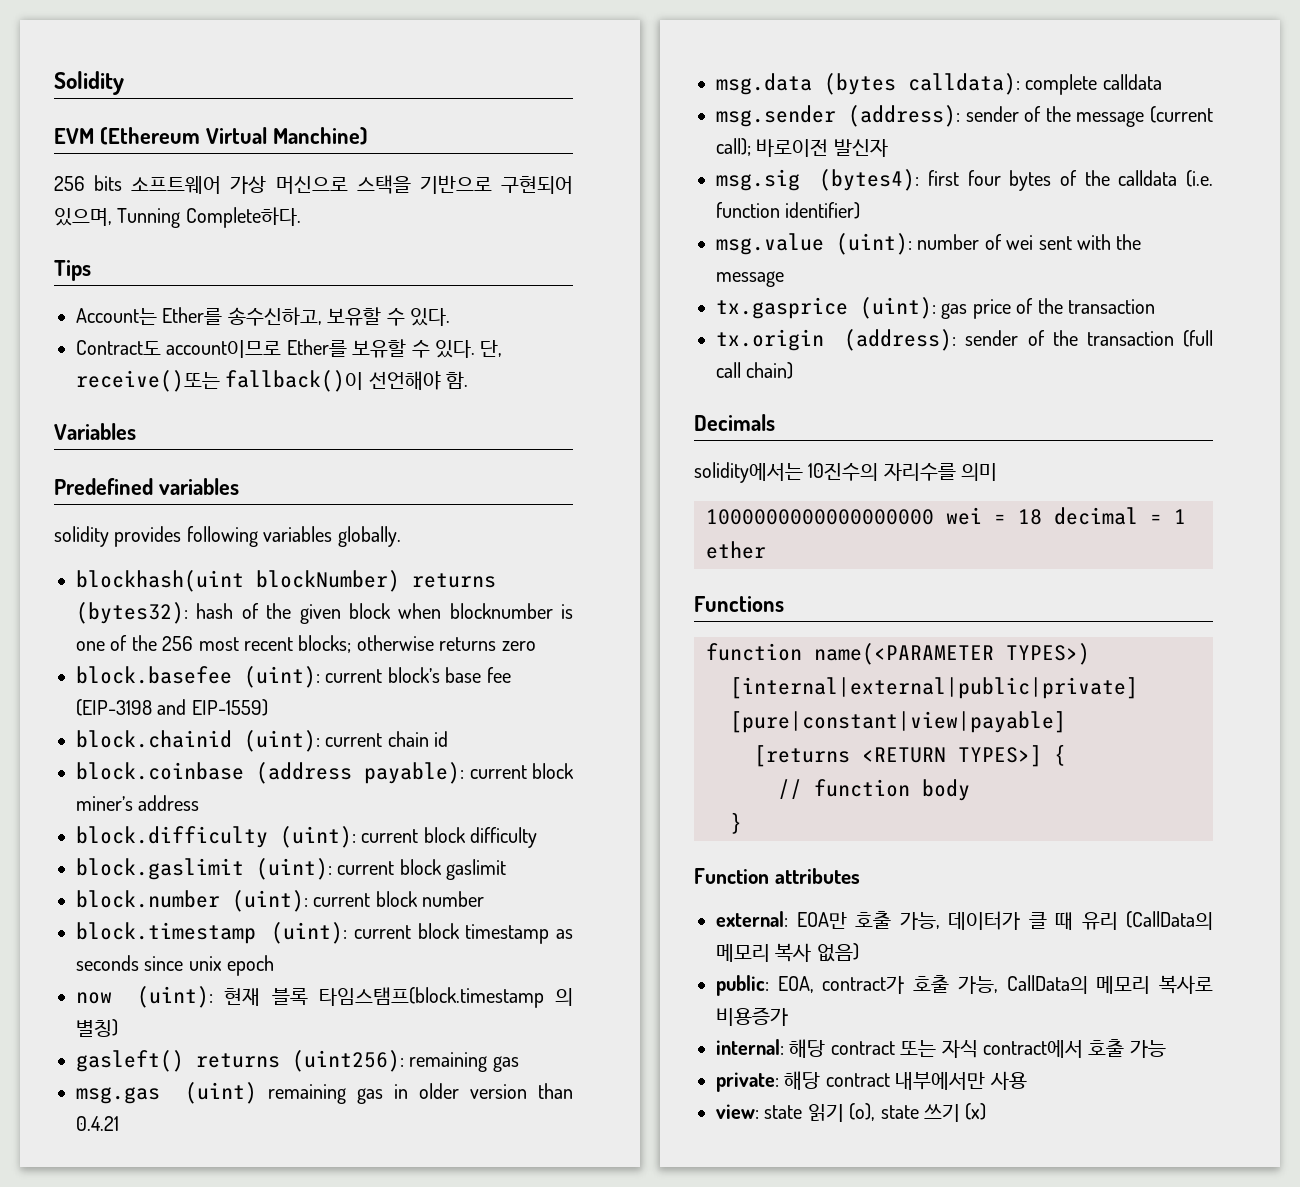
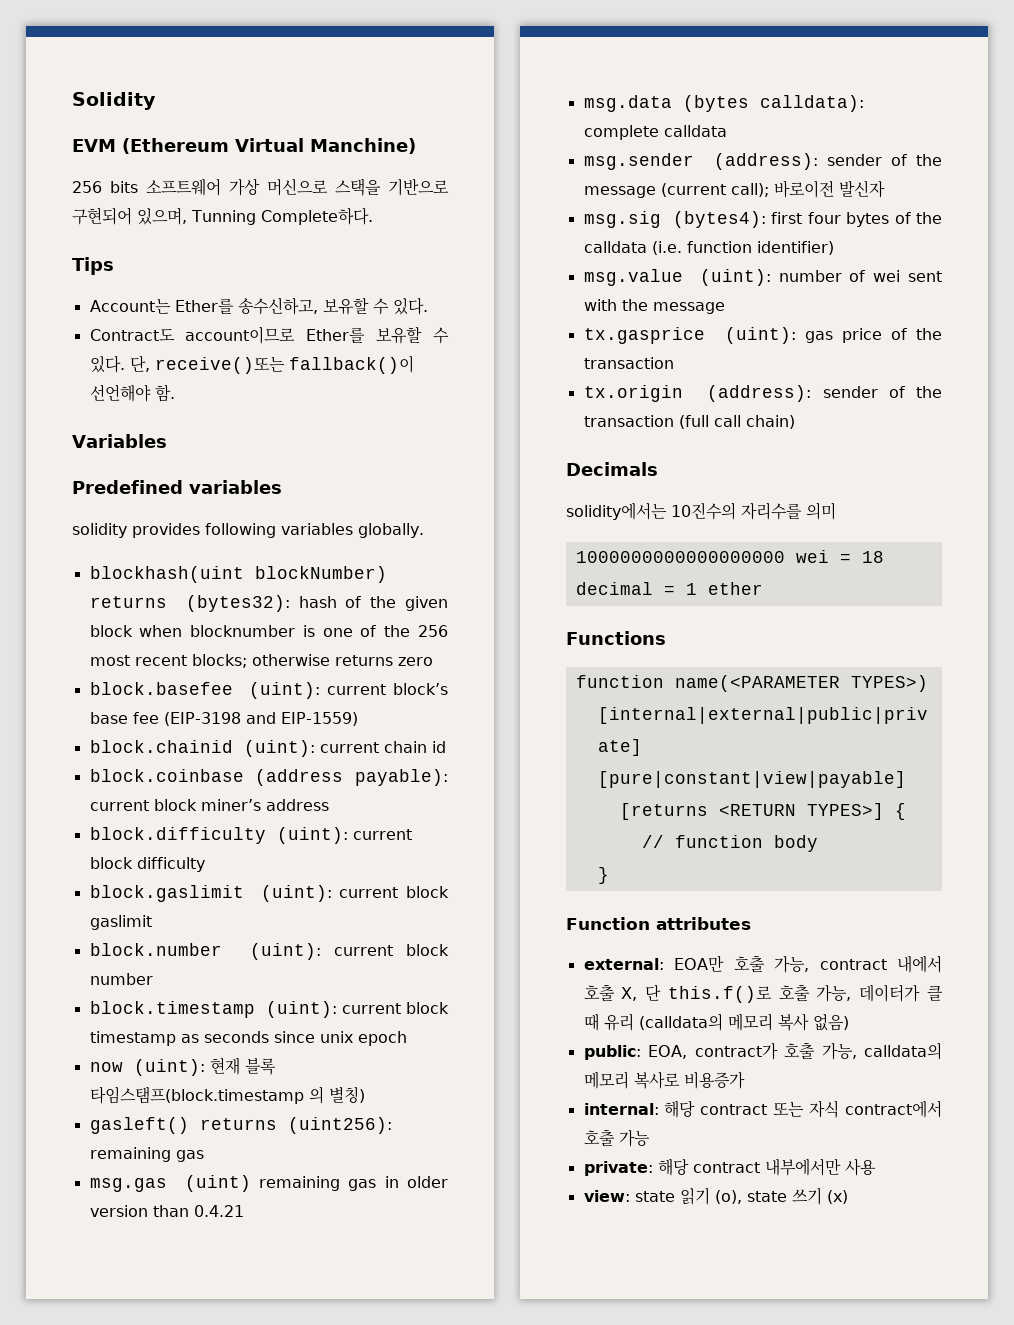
(940, 921) none -> [819,955,942,973] [583,984,852,1003] contract 내에서 호출 X, 단 this.f()로 호출 가능,
[1126,911,1213,930] (CallData의 -> [638,1013,723,1031] (calldata의
[1006,975,1088,994] CallData의 -> [864,1042,942,1060] calldata의

